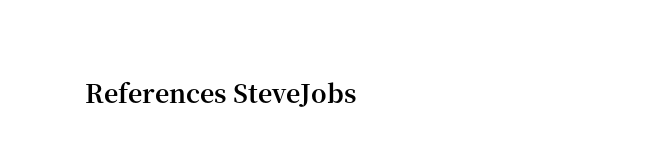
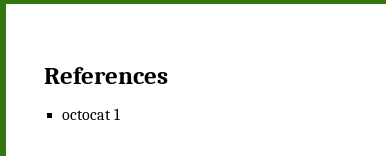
[232,82,356,107] SteveJobs -> [61,108,120,120] // octocat 1

